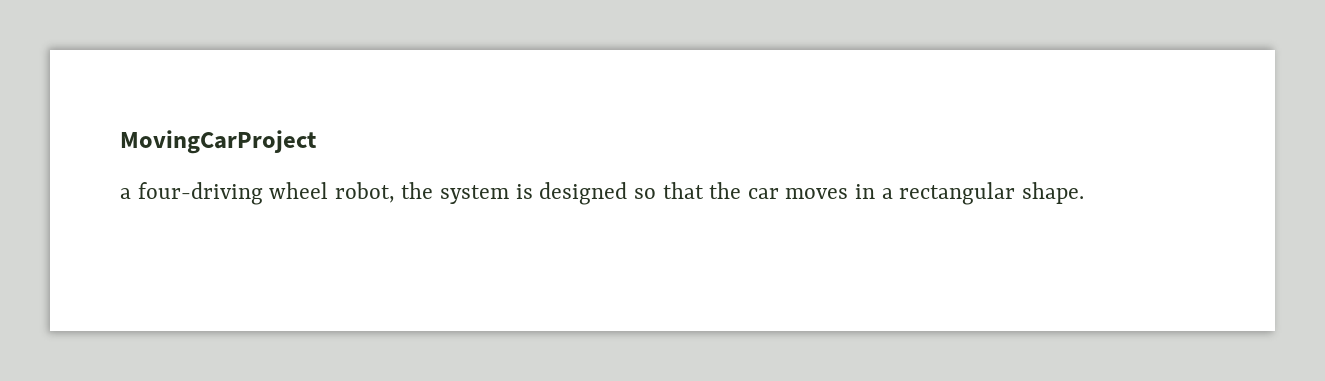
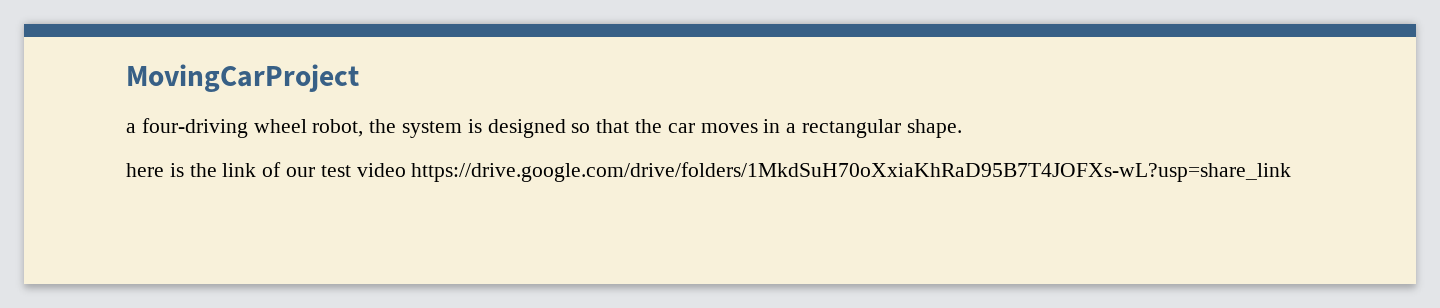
(1084, 193) none -> [126,162,1292,182] // here is the link of our test video https://drive.google.com/drive/folders/1MkdSuH70oXxiaKhRaD95B7T4JOFXs-wL?usp=share_link

